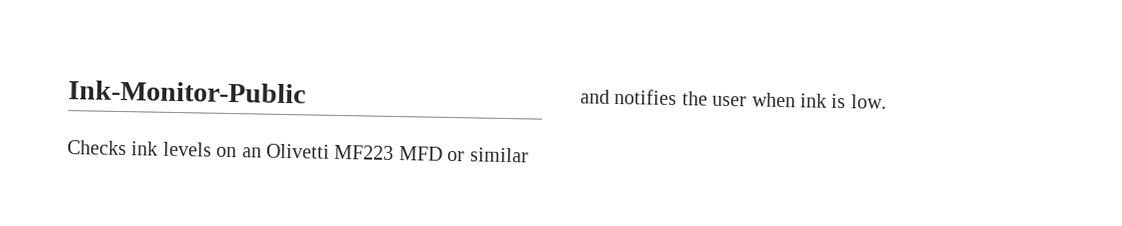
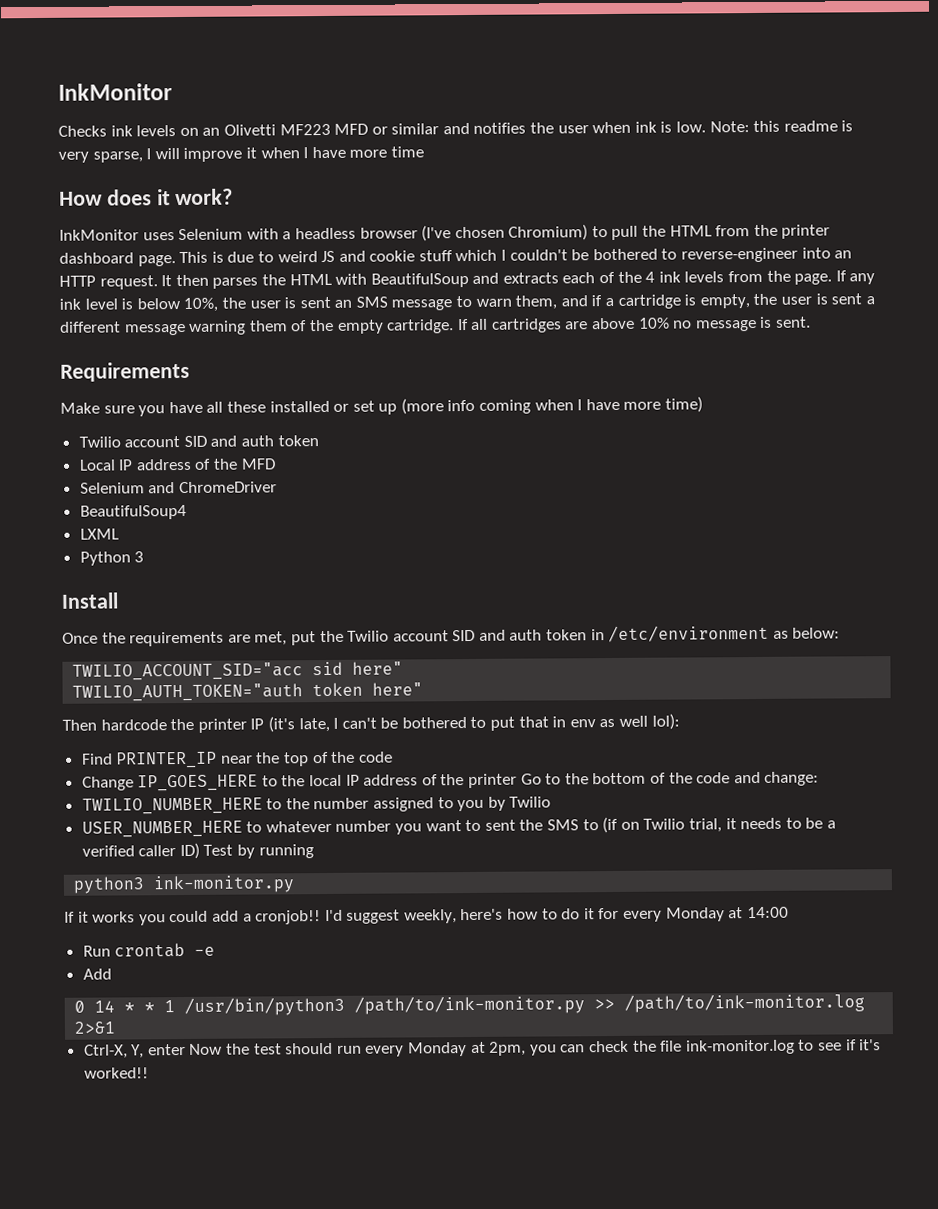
[68,80,306,104] Ink-Monitor-Public -> [58,83,173,101] InkMonitor
(887, 101) none -> [709,120,854,133] [58,146,424,163] [59,188,234,206] [59,224,831,242] [59,247,853,267] [59,270,876,290] [59,293,875,312] [60,316,812,336] [60,361,190,382] [60,396,704,417] [78,435,319,448] [78,458,276,471] [79,481,277,494] [79,504,187,520] [79,528,119,540] [79,551,145,566] [61,592,119,609] [62,624,841,647] [72,661,404,681] [72,682,424,702] [62,713,680,733] [81,751,393,769] [81,771,820,792] [81,796,552,815] [81,816,836,838] [81,842,314,860] [73,875,296,894] [64,906,789,926] [82,942,216,958] [82,968,112,980] [74,993,866,1016] [74,1021,116,1034] [83,1039,882,1059] [83,1067,149,1079] Note: this readme is very sparse, I will improve it when I have more time // How does it work? // InkMonitor uses Selenium with a headless browser (I've chosen Chromium) to pull the HTML from the printer dashboard page. This is due to weird JS and cookie stuff which I couldn't be bothered to reverse-engineer into an HTTP request. It then parses the HTML with BeautifulSoup and extracts each of the 4 ink levels from the page. If any ink level is below 10%, the user is sent an SMS message to warn them, and if a cartridge is empty, the user is sent a different message warning them of the empty cartridge. If all cartridges are above 10% no message is sent. // Requirements // Make sure you have all these installed or set up (more info coming when I have more time) // Twilio account SID and auth token // Local IP address of the MFD // Selenium and ChromeDriver // BeautifulSoup4 // LXML // Python 3 // Install // Once the requirements are met, put the Twilio account SID and auth token in /etc/environment as below: // TWILIO_ACCOUNT_SID="acc sid here" // TWILIO_AUTH_TOKEN="auth token here" // Then hardcode the printer IP (it's late, I can't be bothered to put that in env as well lol): // Find PRINTER_IP near the top of the code // Change IP_GOES_HERE to the local IP address of the printer Go to the bottom of the code and change: // TWILIO_NUMBER_HERE to the number assigned to you by Twilio // USER_NUMBER_HERE to whatever number you want to sent the SMS to (if on Twilio trial, it needs to be a verified caller ID) Test by running // python3 ink-monitor.py // If it works you could add a cronjob!! I'd suggest weekly, here's how to do it for every Monday at 14:00 // Run crontab -e // Add // 0 14 * * 1 /usr/bin/python3 /path/to/ink-monitor.py >> /path/to/ink-monitor.log 2>&1 // Ctrl-X, Y, enter Now the test should run every Monday at 2pm, you can check the file ink-monitor.log to see if it's worked!!

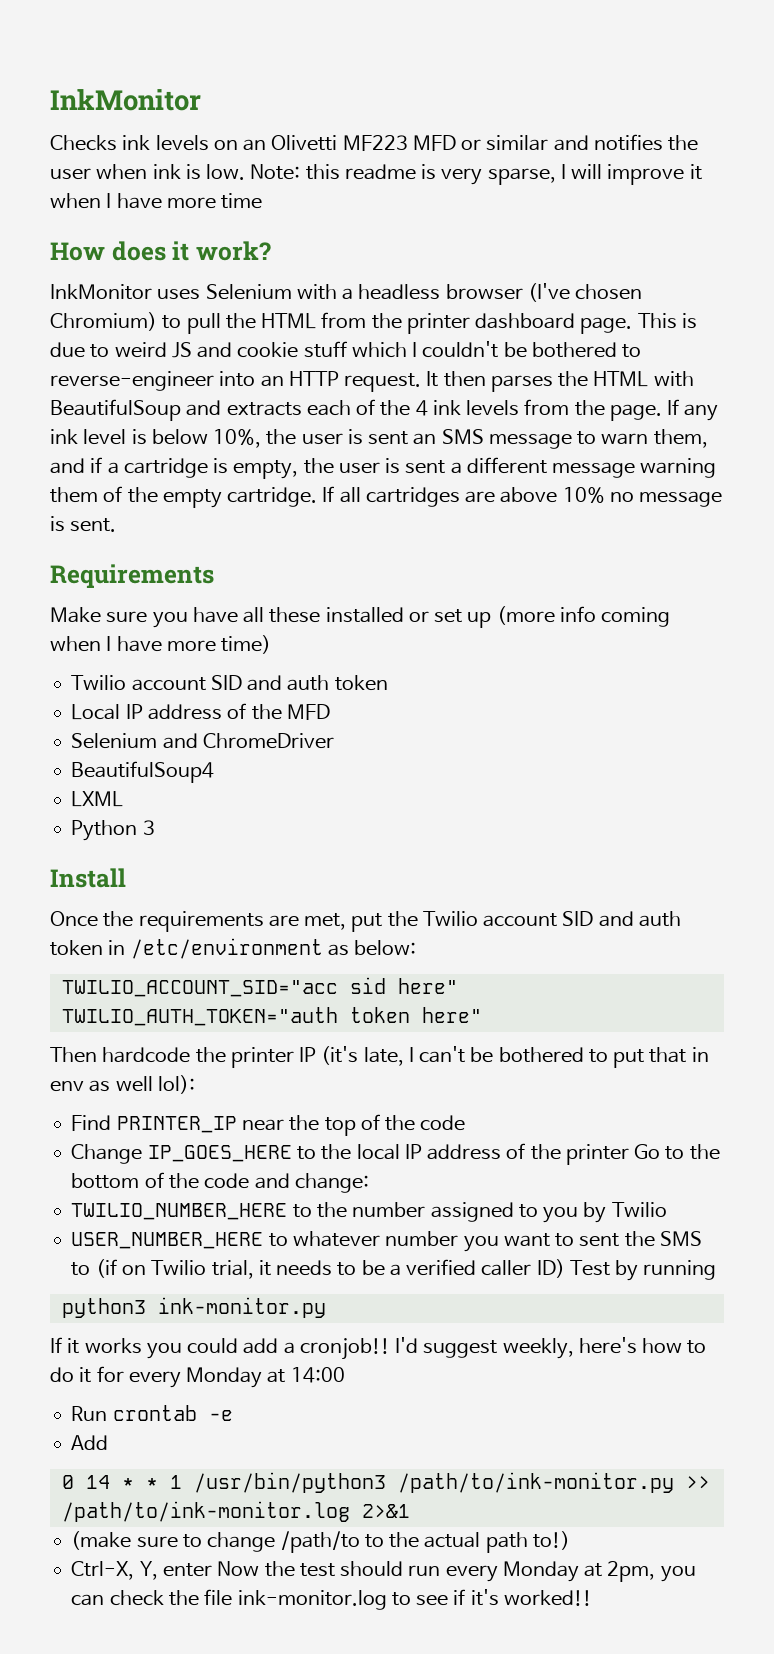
(116, 1027) none -> [71,1531,570,1553] // (make sure to change /path/to to the actual path to!)

